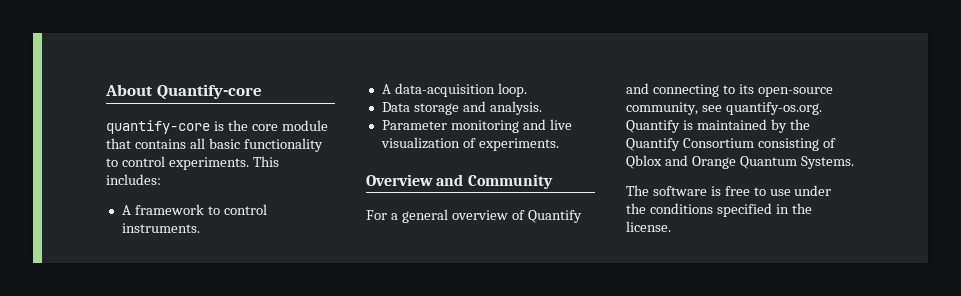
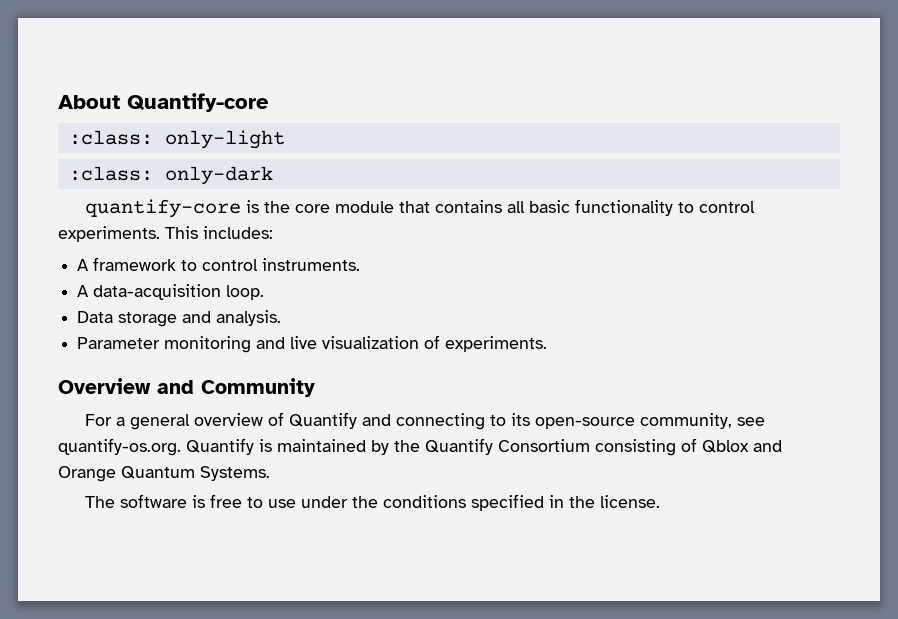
(262, 92) none -> [68,130,285,149] [68,166,273,185] // :class: only-light // :class: only-dark

